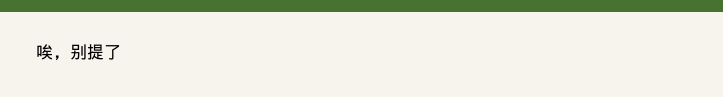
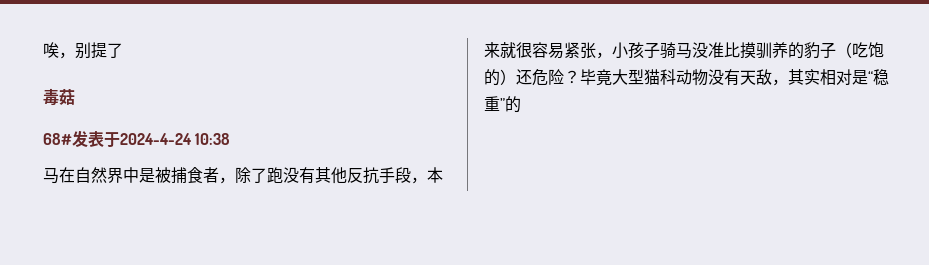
(121, 52) none -> [43,88,75,106] [43,130,231,148] [43,167,443,184] [484,42,884,59] [484,69,889,86] [484,96,521,113] // 毒菇 // 68#发表于2024-4-24 10:38 // 马在自然界中是被捕食者，除了跑没有其他反抗手段，本来就很容易紧张，小孩子骑马没准比摸驯养的豹子（吃饱的）还危险？毕竟大型猫科动物没有天敌，其实相对是“稳重”的

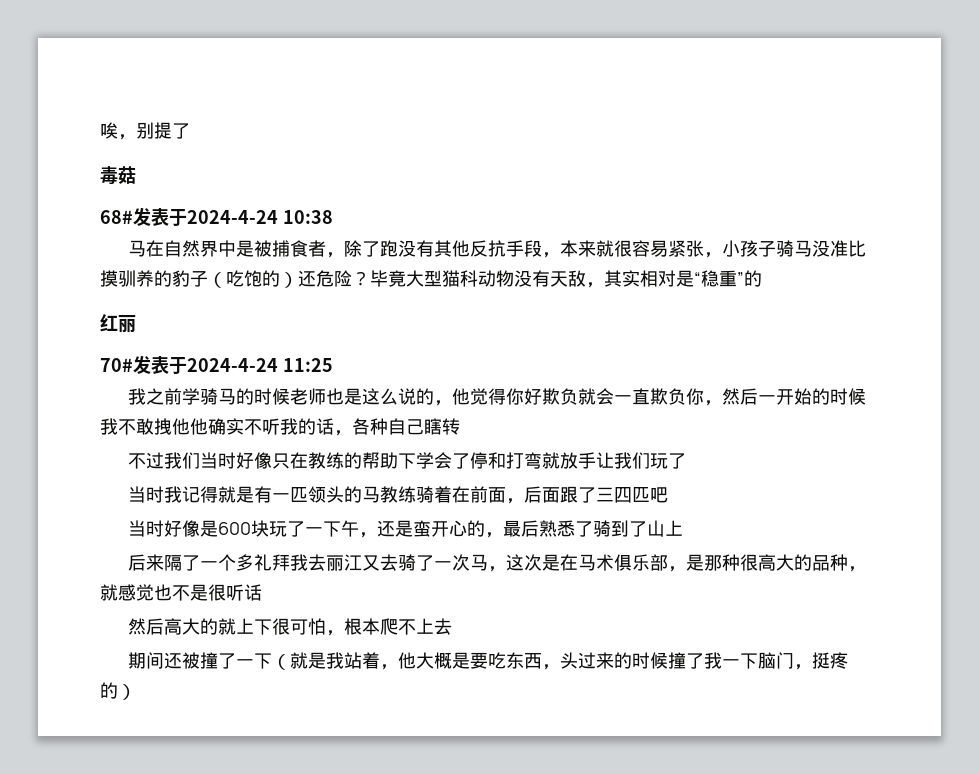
(521, 104) none -> [100,314,136,333] [100,355,333,374] [127,388,866,406] [100,418,460,436] [127,452,686,469] [127,486,668,504] [127,520,683,538] [127,554,866,572] [100,584,262,601] [127,618,452,636] [127,652,848,670] [100,682,136,700] // 红丽 // 70#发表于2024-4-24 11:25 // 我之前学骑马的时候老师也是这么说的，他觉得你好欺负就会一直欺负你，然后一开始的时候我不敢拽他他确实不听我的话，各种自己瞎转 // 不过我们当时好像只在教练的帮助下学会了停和打弯就放手让我们玩了 // 当时我记得就是有一匹领头的马教练骑着在前面，后面跟了三四匹吧 // 当时好像是600块玩了一下午，还是蛮开心的，最后熟悉了骑到了山上 // 后来隔了一个多礼拜我去丽江又去骑了一次马，这次是在马术俱乐部，是那种很高大的品种，就感觉也不是很听话 // 然后高大的就上下很可怕，根本爬不上去 // 期间还被撞了一下（就是我站着，他大概是要吃东西，头过来的时候撞了我一下脑门，挺疼的）

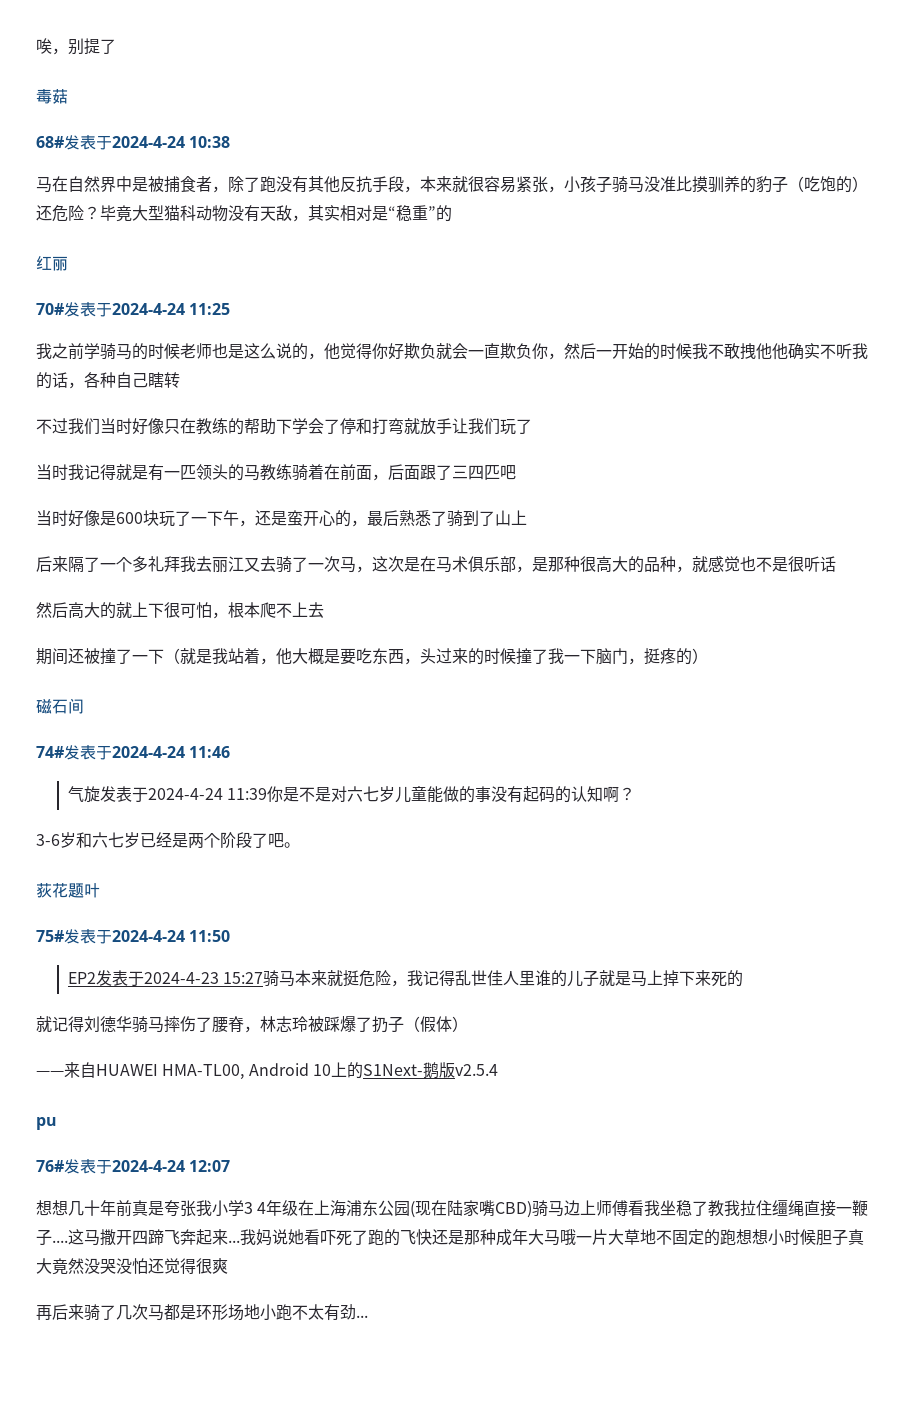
(136, 692) none -> [36,698,84,714] [36,745,231,760] [67,786,636,803] [36,832,300,848] [36,883,100,898] [36,929,231,944] [67,970,744,987] [36,1016,468,1033] [36,1062,498,1080] [36,1117,57,1130] [36,1159,231,1174] [36,1200,869,1218] [36,1229,864,1246] [36,1258,228,1275] [36,1304,368,1321] // 磁石间 // 74#发表于2024-4-24 11:46 // 气旋发表于2024-4-24 11:39你是不是对六七岁儿童能做的事没有起码的认知啊？ // 3-6岁和六七岁已经是两个阶段了吧。 // 荻花题叶 // 75#发表于2024-4-24 11:50 // EP2发表于2024-4-23 15:27骑马本来就挺危险，我记得乱世佳人里谁的儿子就是马上掉下来死的 // 就记得刘德华骑马摔伤了腰脊，林志玲被踩爆了扔子（假体） // ——来自HUAWEI HMA-TL00, Android 10上的S1Next-鹅版v2.5.4 // pu // 76#发表于2024-4-24 12:07 // 想想几十年前真是夸张我小学3 4年级在上海浦东公园(现在陆家嘴CBD)骑马边上师傅看我坐稳了教我拉住缰绳直接一鞭子....这马撒开四蹄飞奔起来...我妈说她看吓死了跑的飞快还是那种成年大马哦一片大草地不固定的跑想想小时候胆子真大竟然没哭没怕还觉得很爽 // 再后来骑了几次马都是环形场地小跑不太有劲...

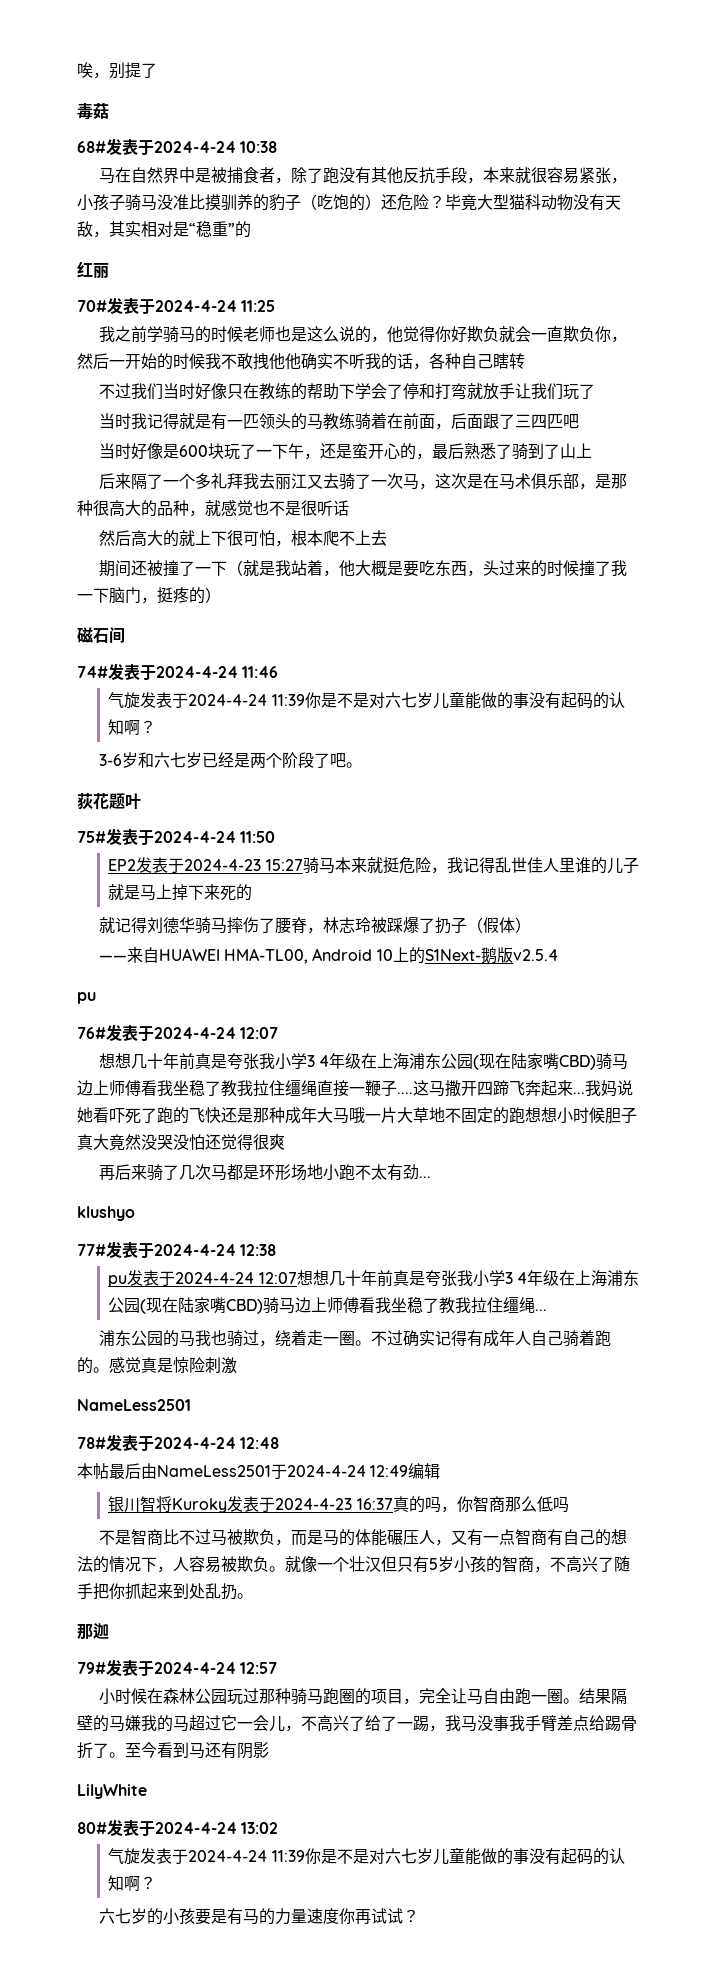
(368, 1316) none -> [77,1206,135,1221] [77,1241,277,1259] [108,1270,639,1287] [108,1297,548,1314] [98,1330,611,1347] [77,1357,237,1374] [77,1399,191,1411] [77,1434,280,1452] [77,1463,441,1479] [108,1496,569,1513] [98,1529,627,1546] [77,1556,630,1573] [77,1583,253,1600] [77,1623,109,1640] [77,1659,278,1677] [98,1688,627,1705] [77,1715,637,1732] [77,1742,269,1759] [77,1784,147,1799] [77,1819,279,1837] [108,1848,625,1865] [108,1875,157,1891] [98,1908,419,1925] // klushyo // 77#发表于2024-4-24 12:38 // pu发表于2024-4-24 12:07想想几十年前真是夸张我小学3 4年级在上海浦东公园(现在陆家嘴CBD)骑马边上师傅看我坐稳了教我拉住缰绳... // 浦东公园的马我也骑过，绕着走一圈。不过确实记得有成年人自己骑着跑的。感觉真是惊险刺激 // NameLess2501 // 78#发表于2024-4-24 12:48 // 本帖最后由NameLess2501于2024-4-24 12:49编辑 // 银川智将Kuroky发表于2024-4-23 16:37真的吗，你智商那么低吗 // 不是智商比不过马被欺负，而是马的体能碾压人，又有一点智商有自己的想法的情况下，人容易被欺负。就像一个壮汉但只有5岁小孩的智商，不高兴了随手把你抓起来到处乱扔。 // 那迦 // 79#发表于2024-4-24 12:57 // 小时候在森林公园玩过那种骑马跑圈的项目，完全让马自由跑一圈。结果隔壁的马嫌我的马超过它一会儿，不高兴了给了一踢，我马没事我手臂差点给踢骨折了。至今看到马还有阴影 // LilyWhite // 80#发表于2024-4-24 13:02 // 气旋发表于2024-4-24 11:39你是不是对六七岁儿童能做的事没有起码的认知啊？ // 六七岁的小孩要是有马的力量速度你再试试？

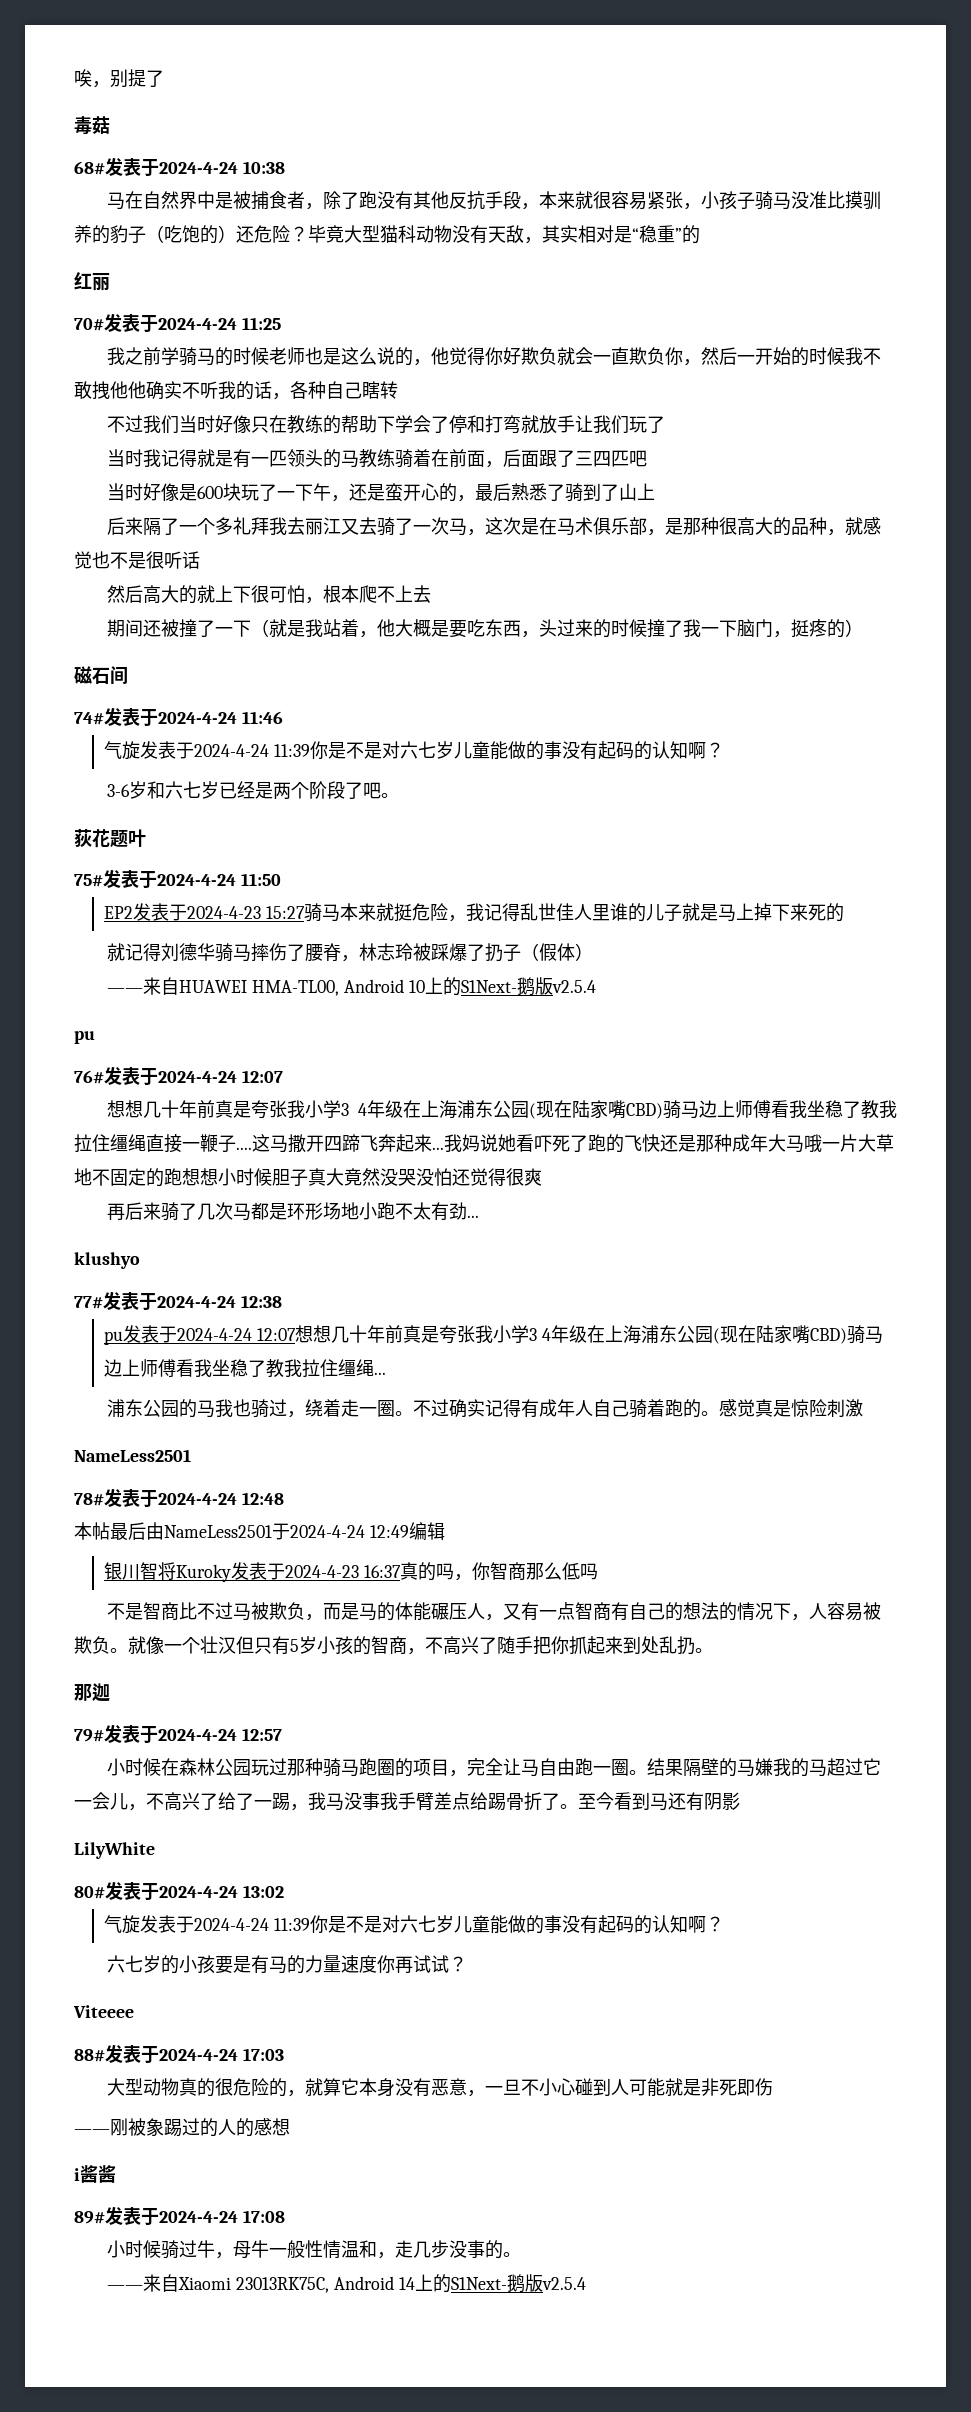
(419, 1916) none -> [73,2005,134,2018] [74,2044,284,2063] [107,2078,774,2097] [74,2118,290,2137] [74,2165,116,2183] [74,2206,285,2225] [107,2240,522,2259] [107,2274,586,2293] // Viteeee // 88#发表于2024-4-24 17:03 // 大型动物真的很危险的，就算它本身没有恶意，一旦不小心碰到人可能就是非死即伤 // ——刚被象踢过的人的感想 // i酱酱 // 89#发表于2024-4-24 17:08 // 小时候骑过牛，母牛一般性情温和，走几步没事的。 // ——来自Xiaomi 23013RK75C, Android 14上的S1Next-鹅版v2.5.4

